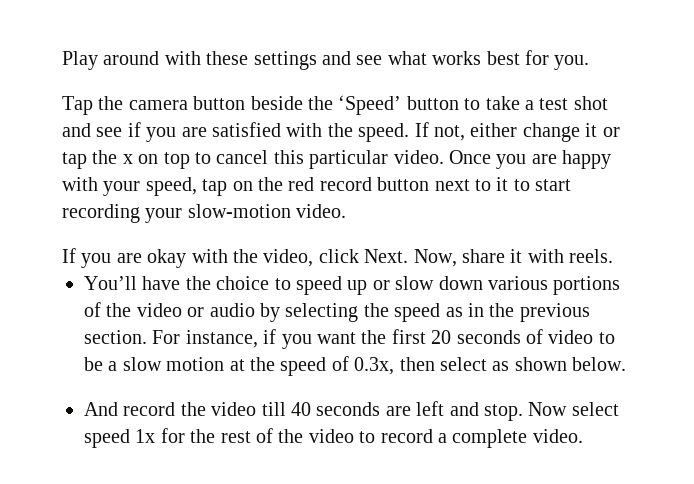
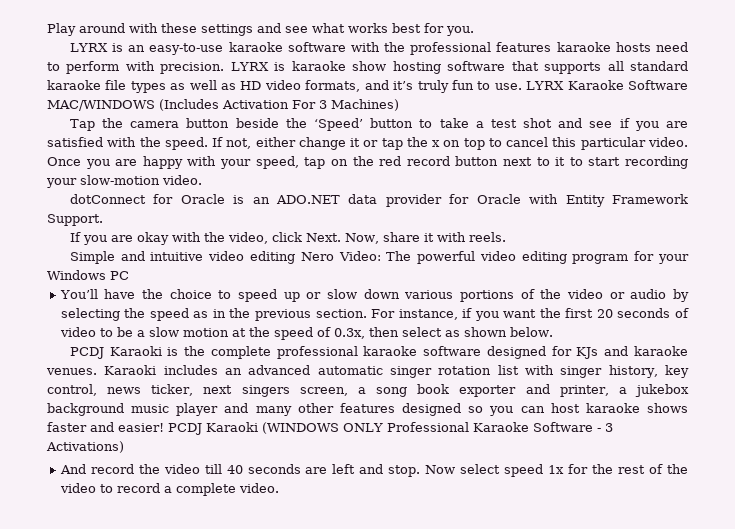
(590, 62) none -> [69,42,689,55] [47,61,688,74] [47,80,688,93] [47,99,399,111] // LYRX is an easy-to-use karaoke software with the professional features karaoke hosts need to perform with precision. LYRX is karaoke show hosting software that supports all standard karaoke file types as well as HD video formats, and it’s truly fun to use. LYRX Karaoke Software MAC/WINDOWS (Includes Activation For 3 Machines)
(347, 211) none -> [69,194,689,207] [47,214,103,226] // dotConnect for Oracle is an ADO.NET data provider for Oracle with Entity Framework Support.
(614, 256) none -> [69,251,689,264] [47,270,129,280] // Simple and intuitive video editing Nero Video: The powerful video editing program for your Windows PC
(627, 364) none -> [69,346,688,359] [46,365,689,378] [47,384,689,397] [47,403,688,416] [47,422,613,435] [46,441,124,453] // PCDJ Karaoki is the complete professional karaoke software designed for KJs and karaoke venues. Karaoki includes an advanced automatic singer rotation list with singer history, key control, news ticker, next singers screen, a song book exporter and printer, a jukebox background music player and many other features designed so you can host karaoke shows faster and easier! PCDJ Karaoki (WINDOWS ONLY Professional Karaoke Software - 3 Activations)

